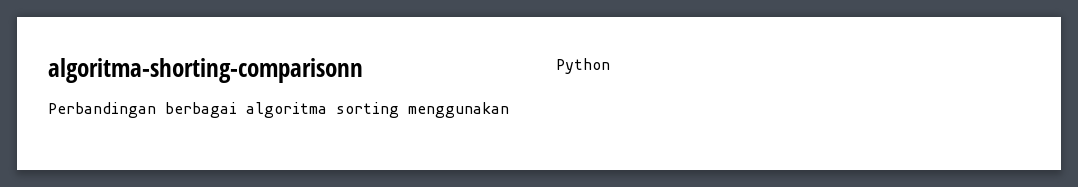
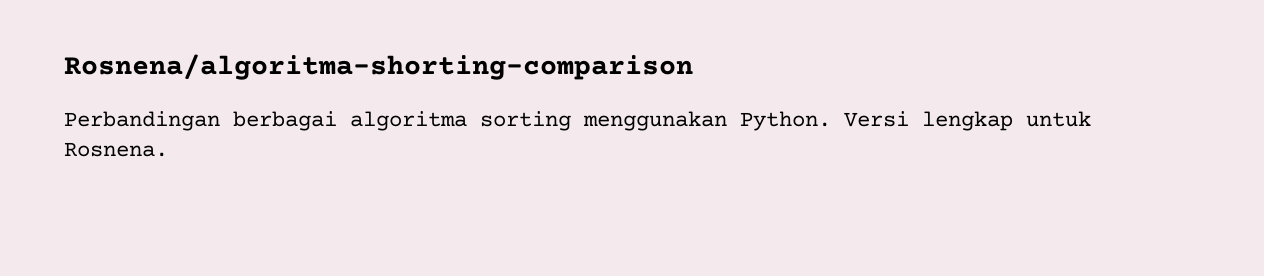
[48,58,363,83] algoritma-shorting-comparisonn -> [64,54,693,80] Rosnena/algoritma-shorting-comparison
[556,58,610,74] Python -> [740,111,1091,131] [64,142,168,157] Python. Versi lengkap untuk Rosnena.

